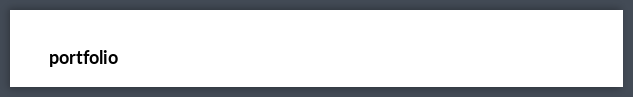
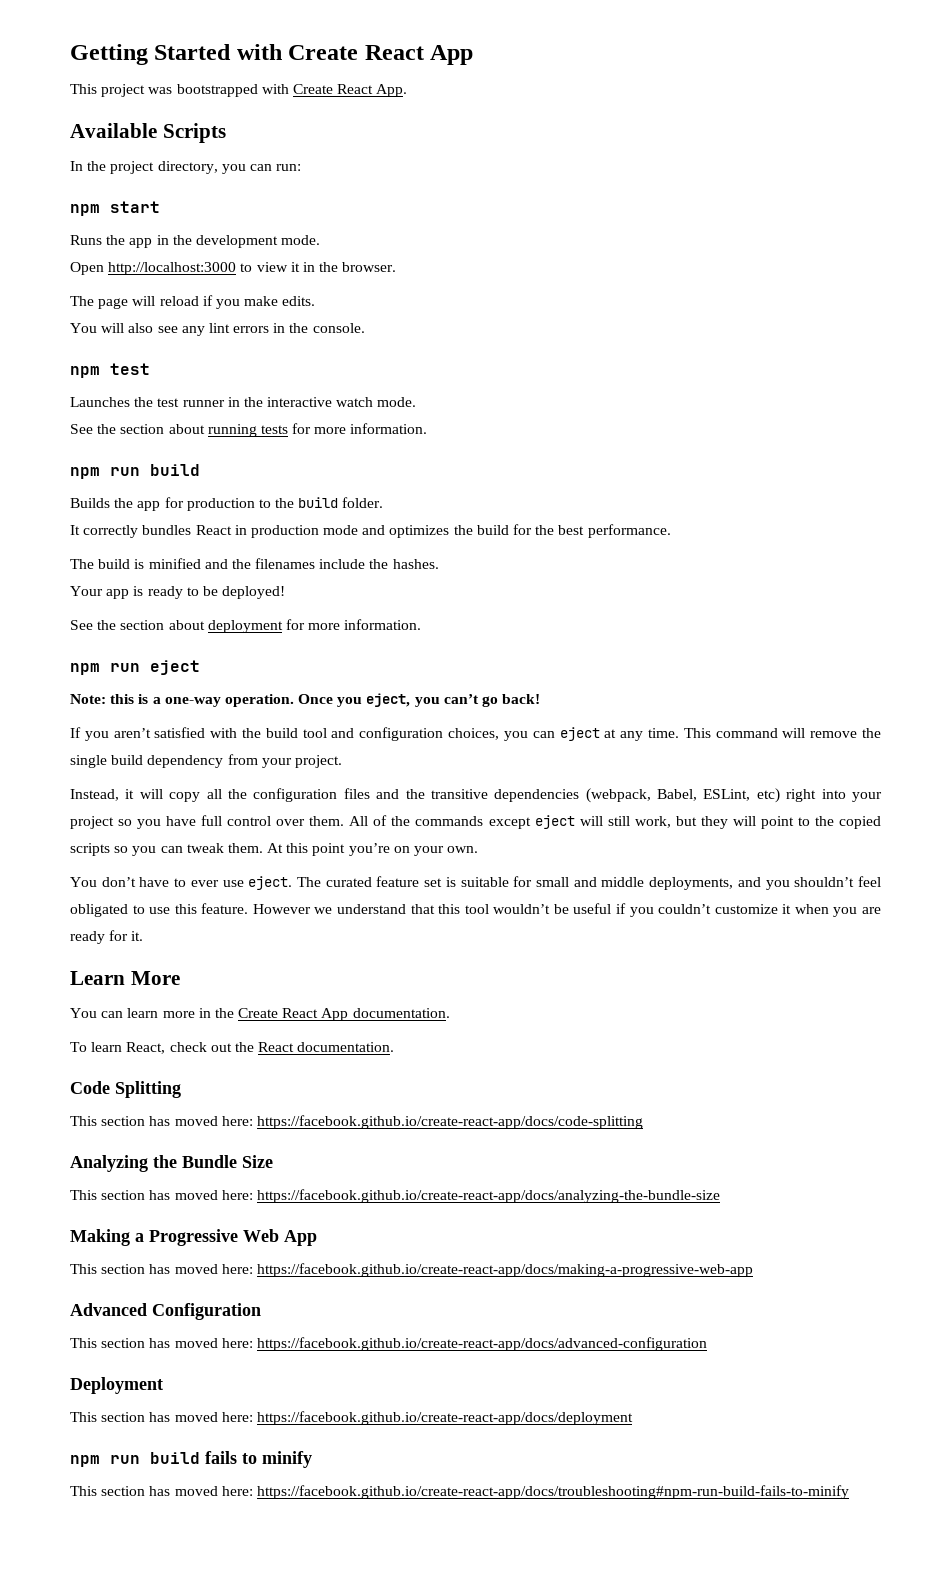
[49,50,118,67] portfolio -> [70,44,474,65] [70,84,408,97] [70,123,226,143] [70,161,302,174] [70,201,160,216] [70,235,321,248] [70,262,397,275] [70,295,316,309] [70,323,365,336] [70,363,150,378] [70,397,417,407] [70,423,428,437] [70,464,200,479] [70,497,384,511] [70,524,671,538] [70,558,439,569] [70,586,286,599] [70,619,422,633] [70,660,200,675] [70,693,541,707] [70,727,882,741] [70,754,342,768] [70,788,883,803] [70,815,881,829] [70,843,479,856] [70,876,881,890] [70,903,881,917] [70,930,144,944] [70,971,180,985] [70,1008,450,1021] [70,1042,395,1054] [70,1081,181,1098] [70,1115,643,1129] [70,1155,273,1172] [70,1189,720,1203] [70,1229,317,1246] [70,1263,753,1277] [70,1303,261,1320] [70,1337,707,1351] [70,1377,163,1394] [70,1411,633,1425] [70,1451,312,1468] [70,1485,849,1499] Getting Started with Create React App // This project was bootstrapped with Create React App. // Available Scripts // In the project directory, you can run: // npm start // Runs the app in the development mode. // Open http://localhost:3000 to view it in the browser. // The page will reload if you make edits. // You will also see any lint errors in the console. // npm test // Launches the test runner in the interactive watch mode. // See the section about running tests for more information. // npm run build // Builds the app for production to the build folder. // It correctly bundles React in production mode and optimizes the build for the best performance. // The build is minified and the filenames include the hashes. // Your app is ready to be deployed! // See the section about deployment for more information. // npm run eject // Note: this is a one-way operation. Once you eject, you can’t go back! // If you aren’t satisfied with the build tool and configuration choices, you can eject at any time. This command will remove the single build dependency from your project. // Instead, it will copy all the configuration files and the transitive dependencies (webpack, Babel, ESLint, etc) right into your project so you have full control over them. All of the commands except eject will still work, but they will point to the copied scripts so you can tweak them. At this point you’re on your own. // You don’t have to ever use eject. The curated feature set is suitable for small and middle deployments, and you shouldn’t feel obligated to use this feature. However we understand that this tool wouldn’t be useful if you couldn’t customize it when you are ready for it. // Learn More // You can learn more in the Create React App documentation. // To learn React, check out the React documentation. // Code Splitting // This section has moved here: https://facebook.github.io/create-react-app/docs/code-splitting // Analyzing the Bundle Size // This section has moved here: https://facebook.github.io/create-react-app/docs/analyzing-the-bundle-size // Making a Progressive Web App // This section has moved here: https://facebook.github.io/create-react-app/docs/making-a-progressive-web-app // Advanced Configuration // This section has moved here: https://facebook.github.io/create-react-app/docs/advanced-configuration // Deployment // This section has moved here: https://facebook.github.io/create-react-app/docs/deployment // npm run build fails to minify // This section has moved here: https://facebook.github.io/create-react-app/docs/troubleshooting#npm-run-build-fails-to-minify

